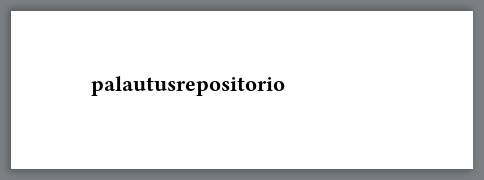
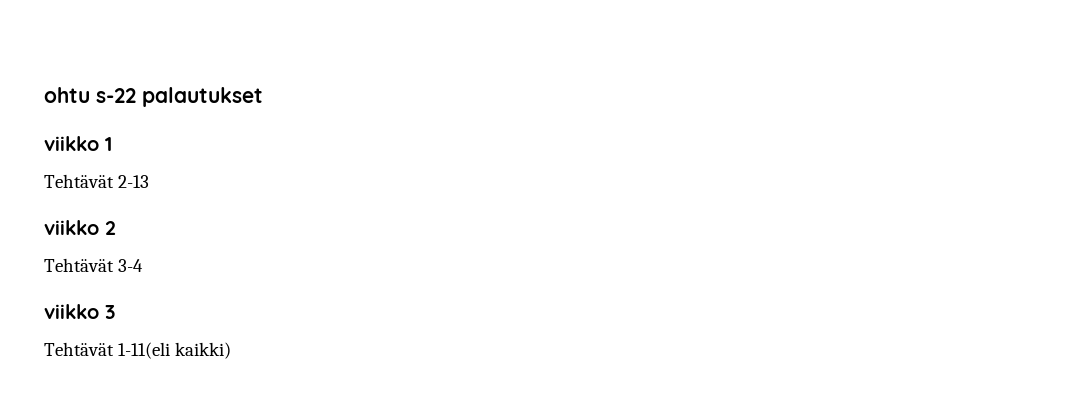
[91,76,285,96] palautusrepositorio -> [44,87,263,107] [44,136,112,151] [44,174,150,188] [44,220,116,235] [44,258,144,272] [44,304,115,319] [44,342,232,359] ohtu s-22 palautukset // viikko 1 // Tehtävät 2-13 // viikko 2 // Tehtävät 3-4 // viikko 3 // Tehtävät 1-11(eli kaikki)

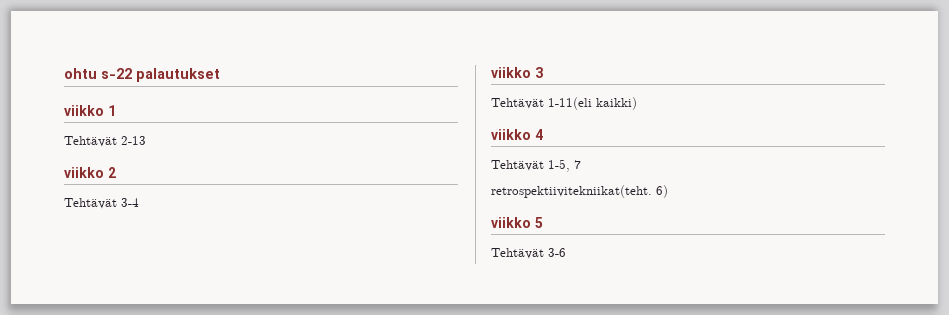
(232, 350) none -> [491,129,543,140] [491,159,581,172] [491,185,668,198] [491,217,543,228] [491,248,566,259] // viikko 4 // Tehtävät 1-5, 7 // retrospektiivitekniikat(teht. 6) // viikko 5 // Tehtävät 3-6

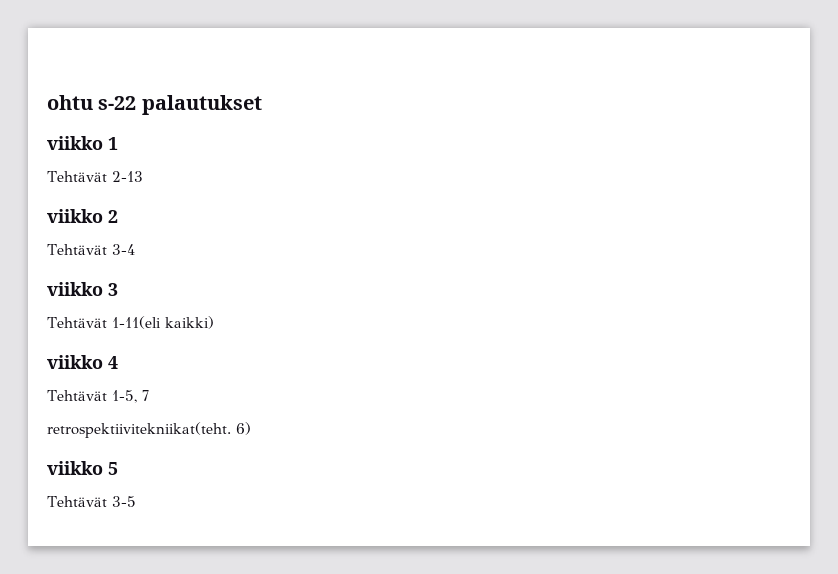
[548,248,566,257] 3-6 -> [111,496,136,507] 3-5

